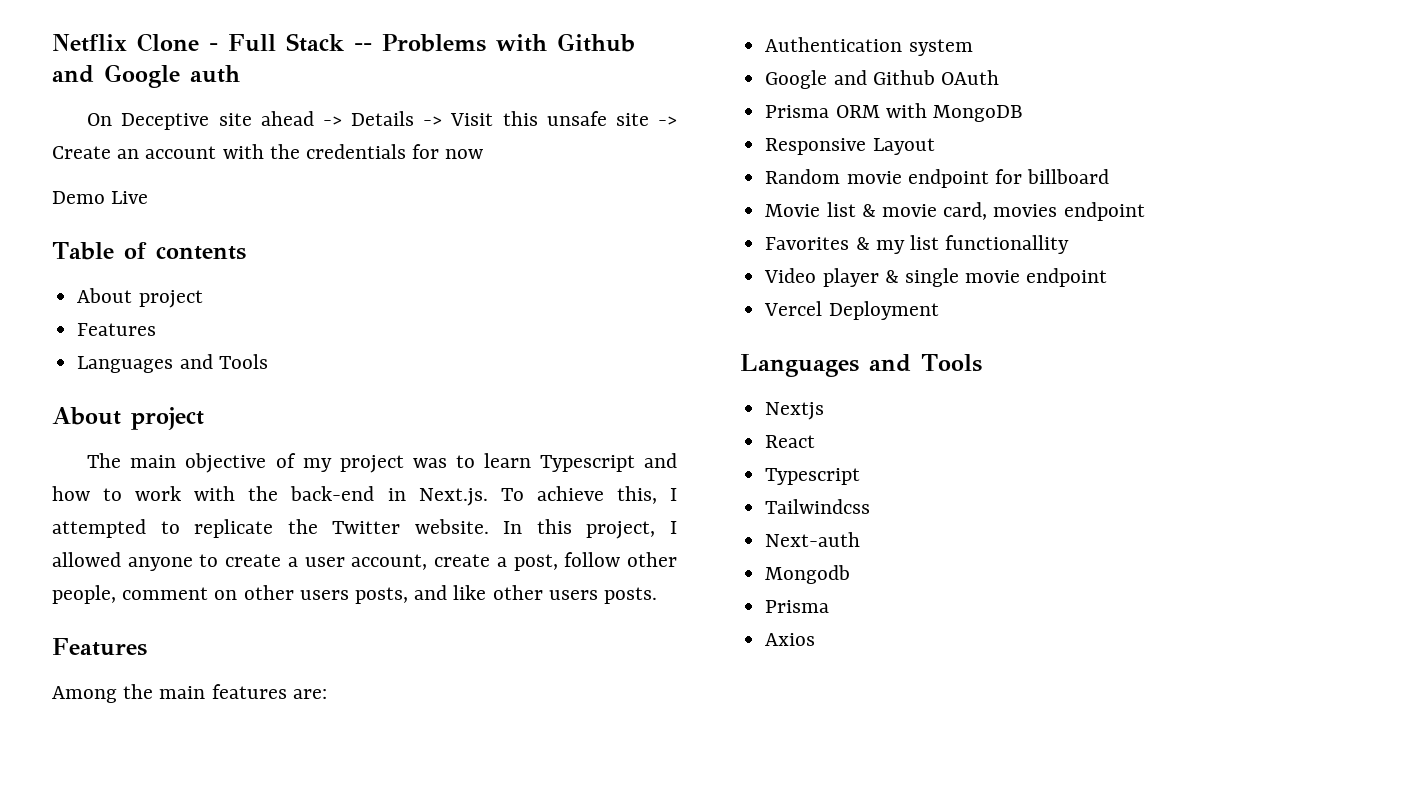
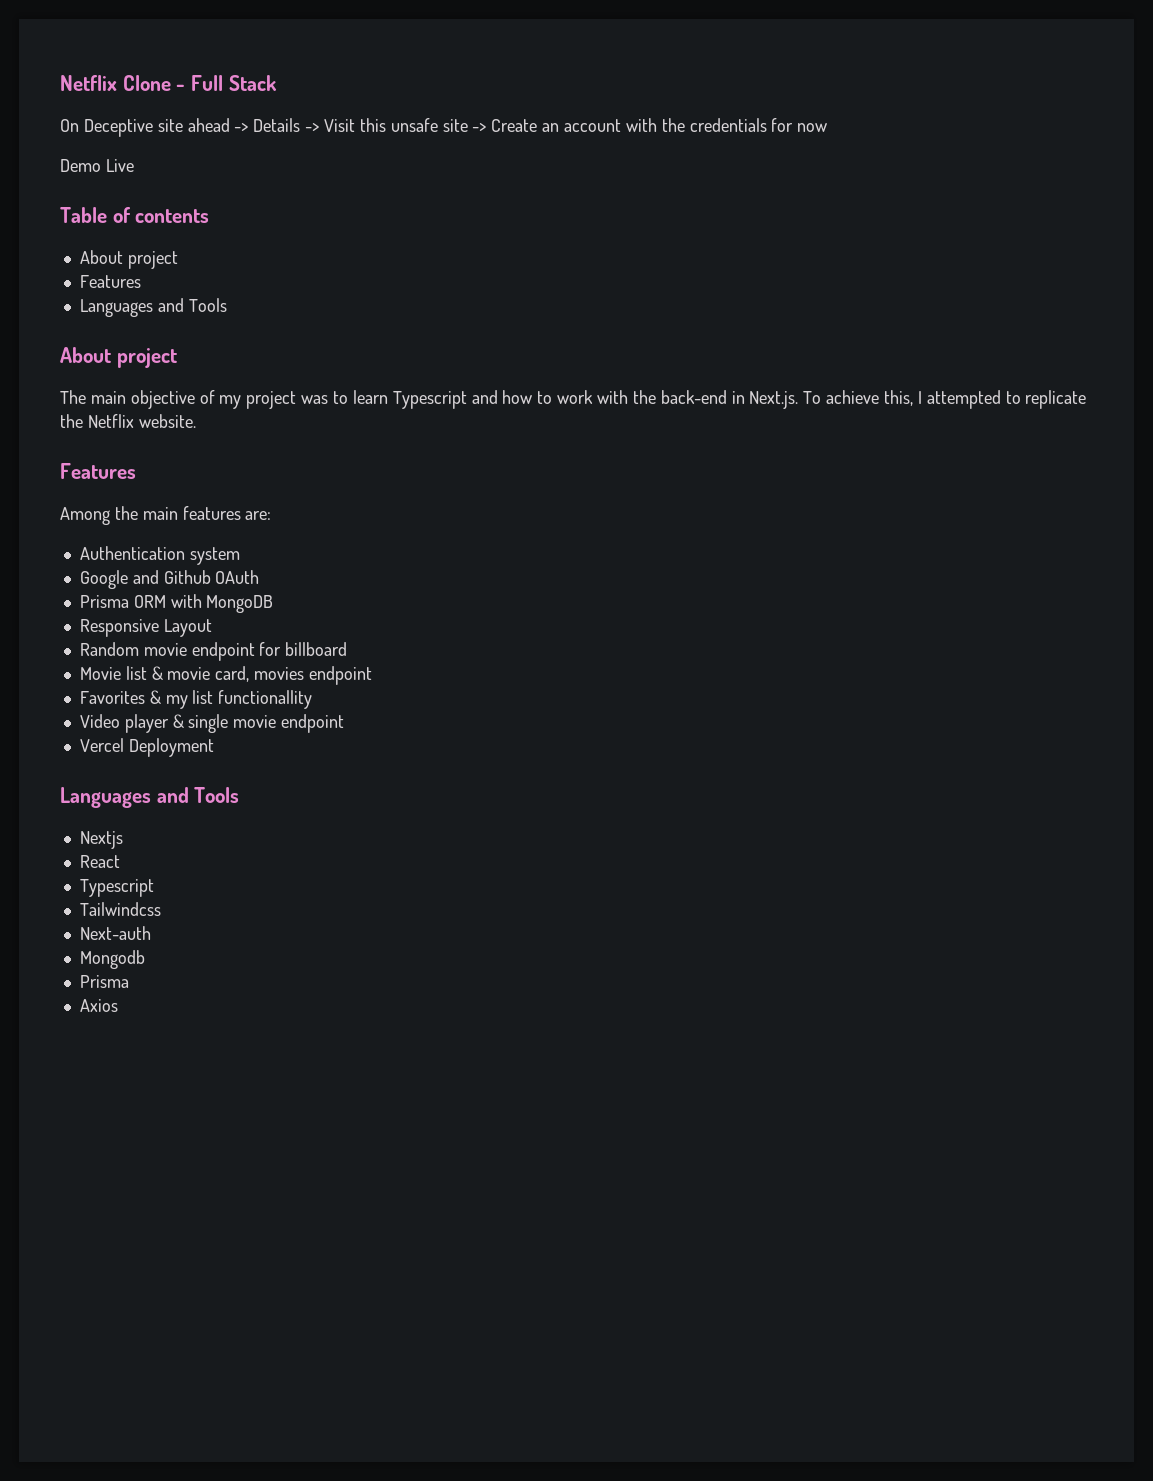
[354,33,635,52] [52,64,240,88] -- Problems with Github and Google auth -> (277, 83) none
[332,521,401,534] Twitter -> [87,414,134,428] Netflix
[503,519,677,539] [52,552,678,571] [52,585,658,604] In this project, I allowed anyone to create a user account, create a post, follow other people, comment on other users posts, and like other users posts. -> (196, 421) none

